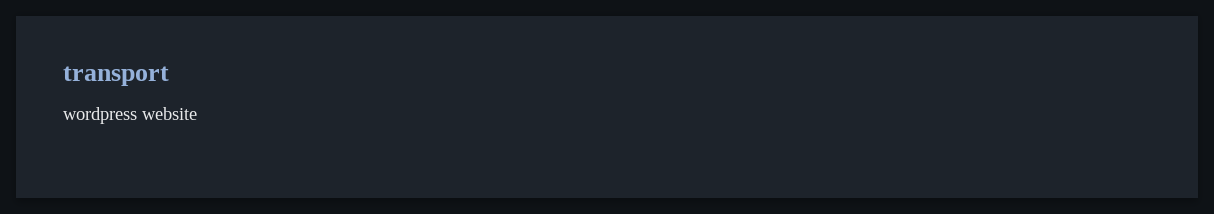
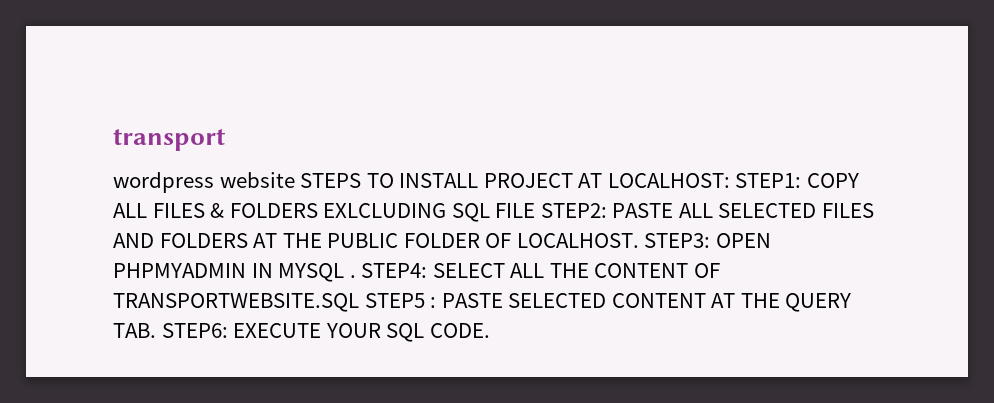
(197, 113) none -> [300,173,859,188] [113,203,874,222] [113,233,771,248] [113,263,720,282] [113,293,852,312] [113,323,490,342] STEPS TO INSTALL PROJECT AT LOCALHOST: STEP1: COPY ALL FILES & FOLDERS EXLCLUDING SQL FILE STEP2: PASTE ALL SELECTED FILES AND FOLDERS AT THE PUBLIC FOLDER OF LOCALHOST. STEP3: OPEN PHPMYADMIN IN MYSQL . STEP4: SELECT ALL THE CONTENT OF TRANSPORTWEBSITE.SQL STEP5 : PASTE SELECTED CONTENT AT THE QUERY TAB. STEP6: EXECUTE YOUR SQL CODE.

